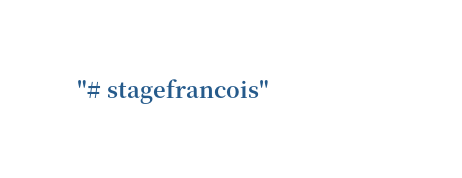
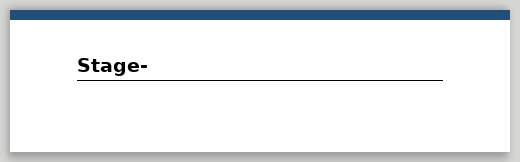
[77,79,269,104] "# stagefrancois" -> [77,58,148,76] Stage-

